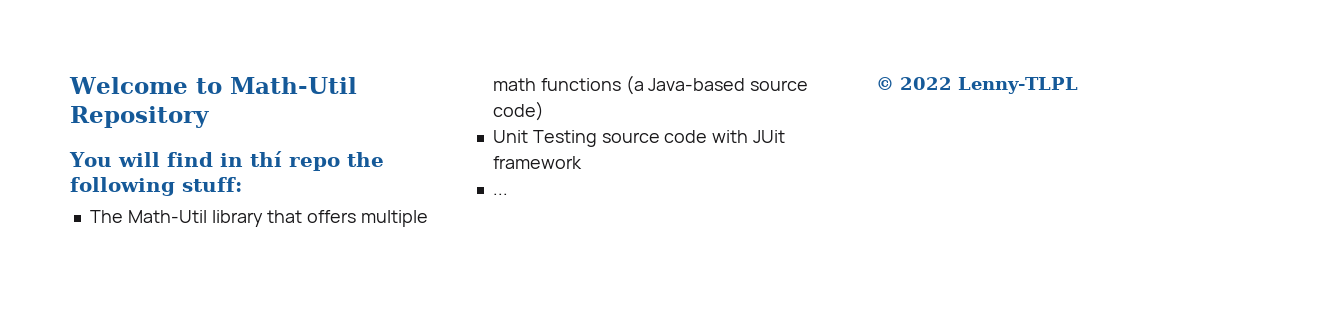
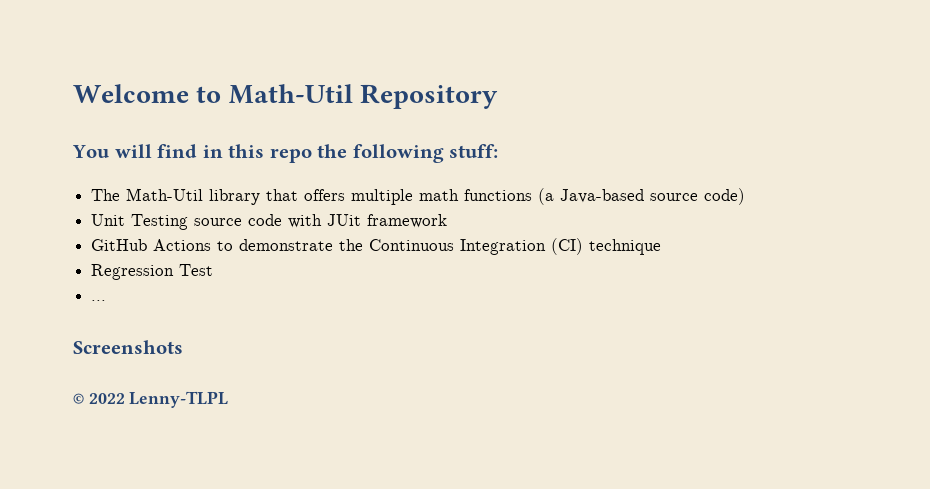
[249,151,282,167] thí -> [228,144,265,158] this
(582, 162) none -> [91,238,662,255] [91,264,214,280] // GitHub Actions to demonstrate the Continuous Integration (CI) technique // Regression Test
(508, 194) none -> [73,340,183,354] // Screenshots

